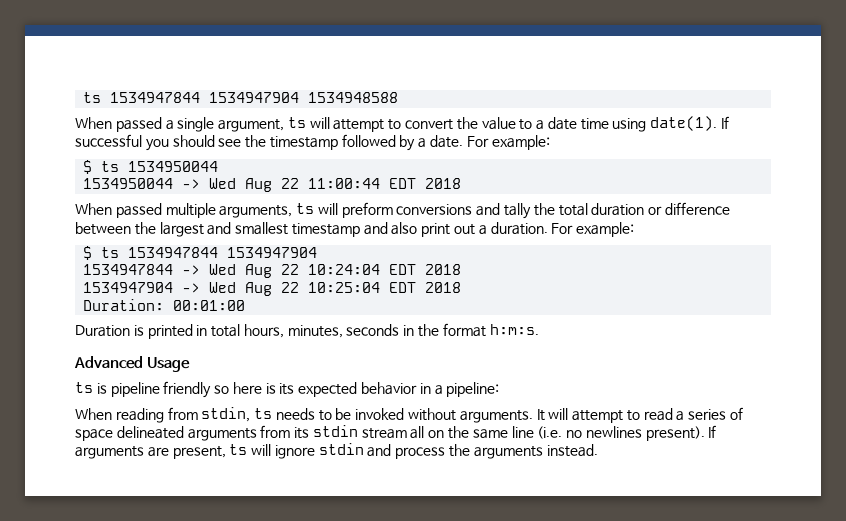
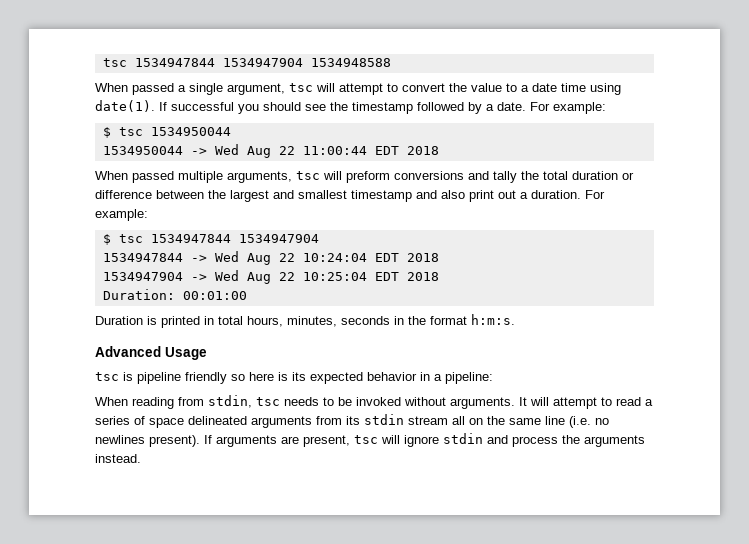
[83,92,102,103] ts -> [102,58,127,67] tsc
[287,117,306,128] ts -> [289,83,313,92] tsc
[101,161,120,172] ts -> [118,127,143,136] tsc
[296,203,315,214] ts -> [296,171,320,180] tsc
[101,247,120,258] ts -> [118,234,143,243] tsc
[75,382,93,393] ts -> [95,372,119,381] tsc
[254,408,273,419] ts -> [256,397,280,406] tsc
[229,444,248,455] ts -> [354,435,378,444] tsc

